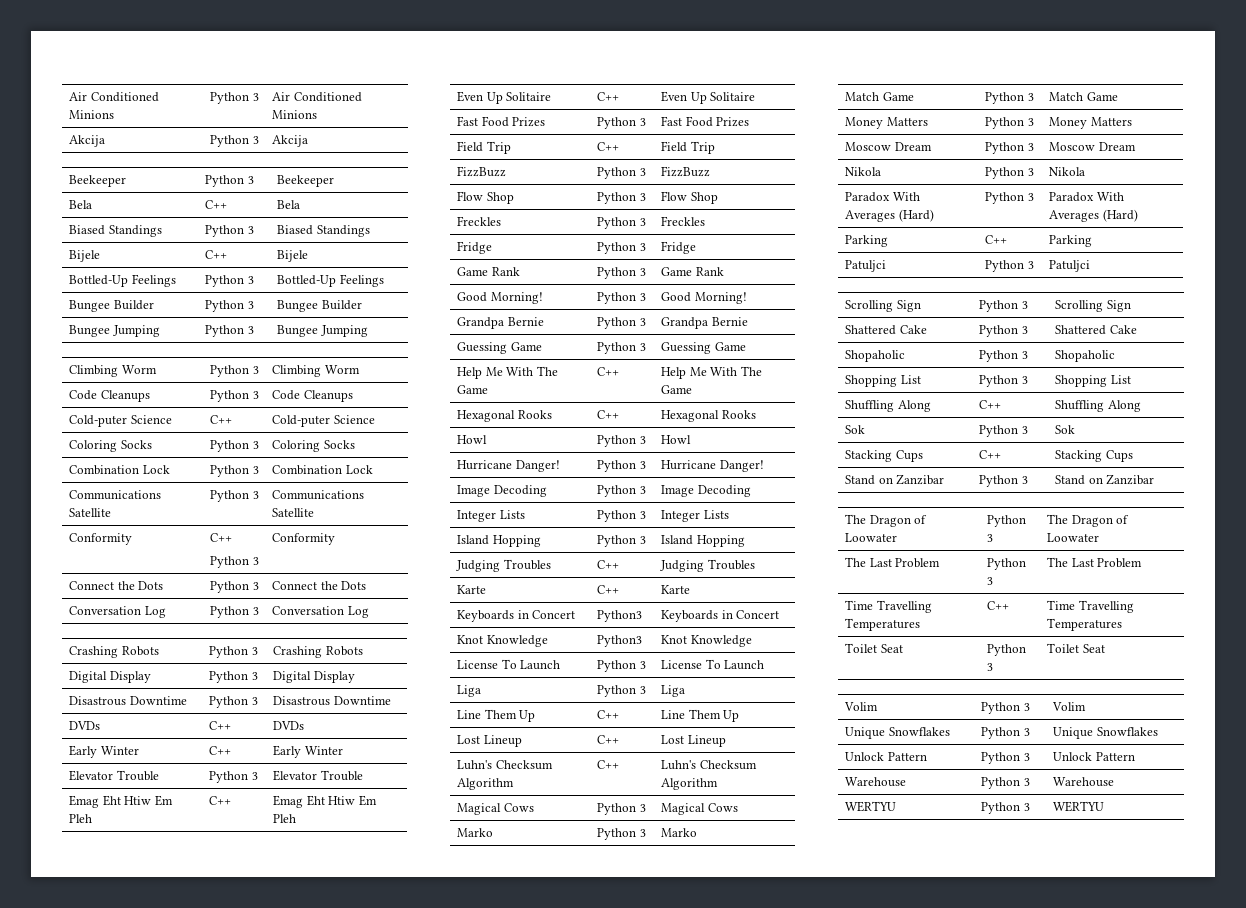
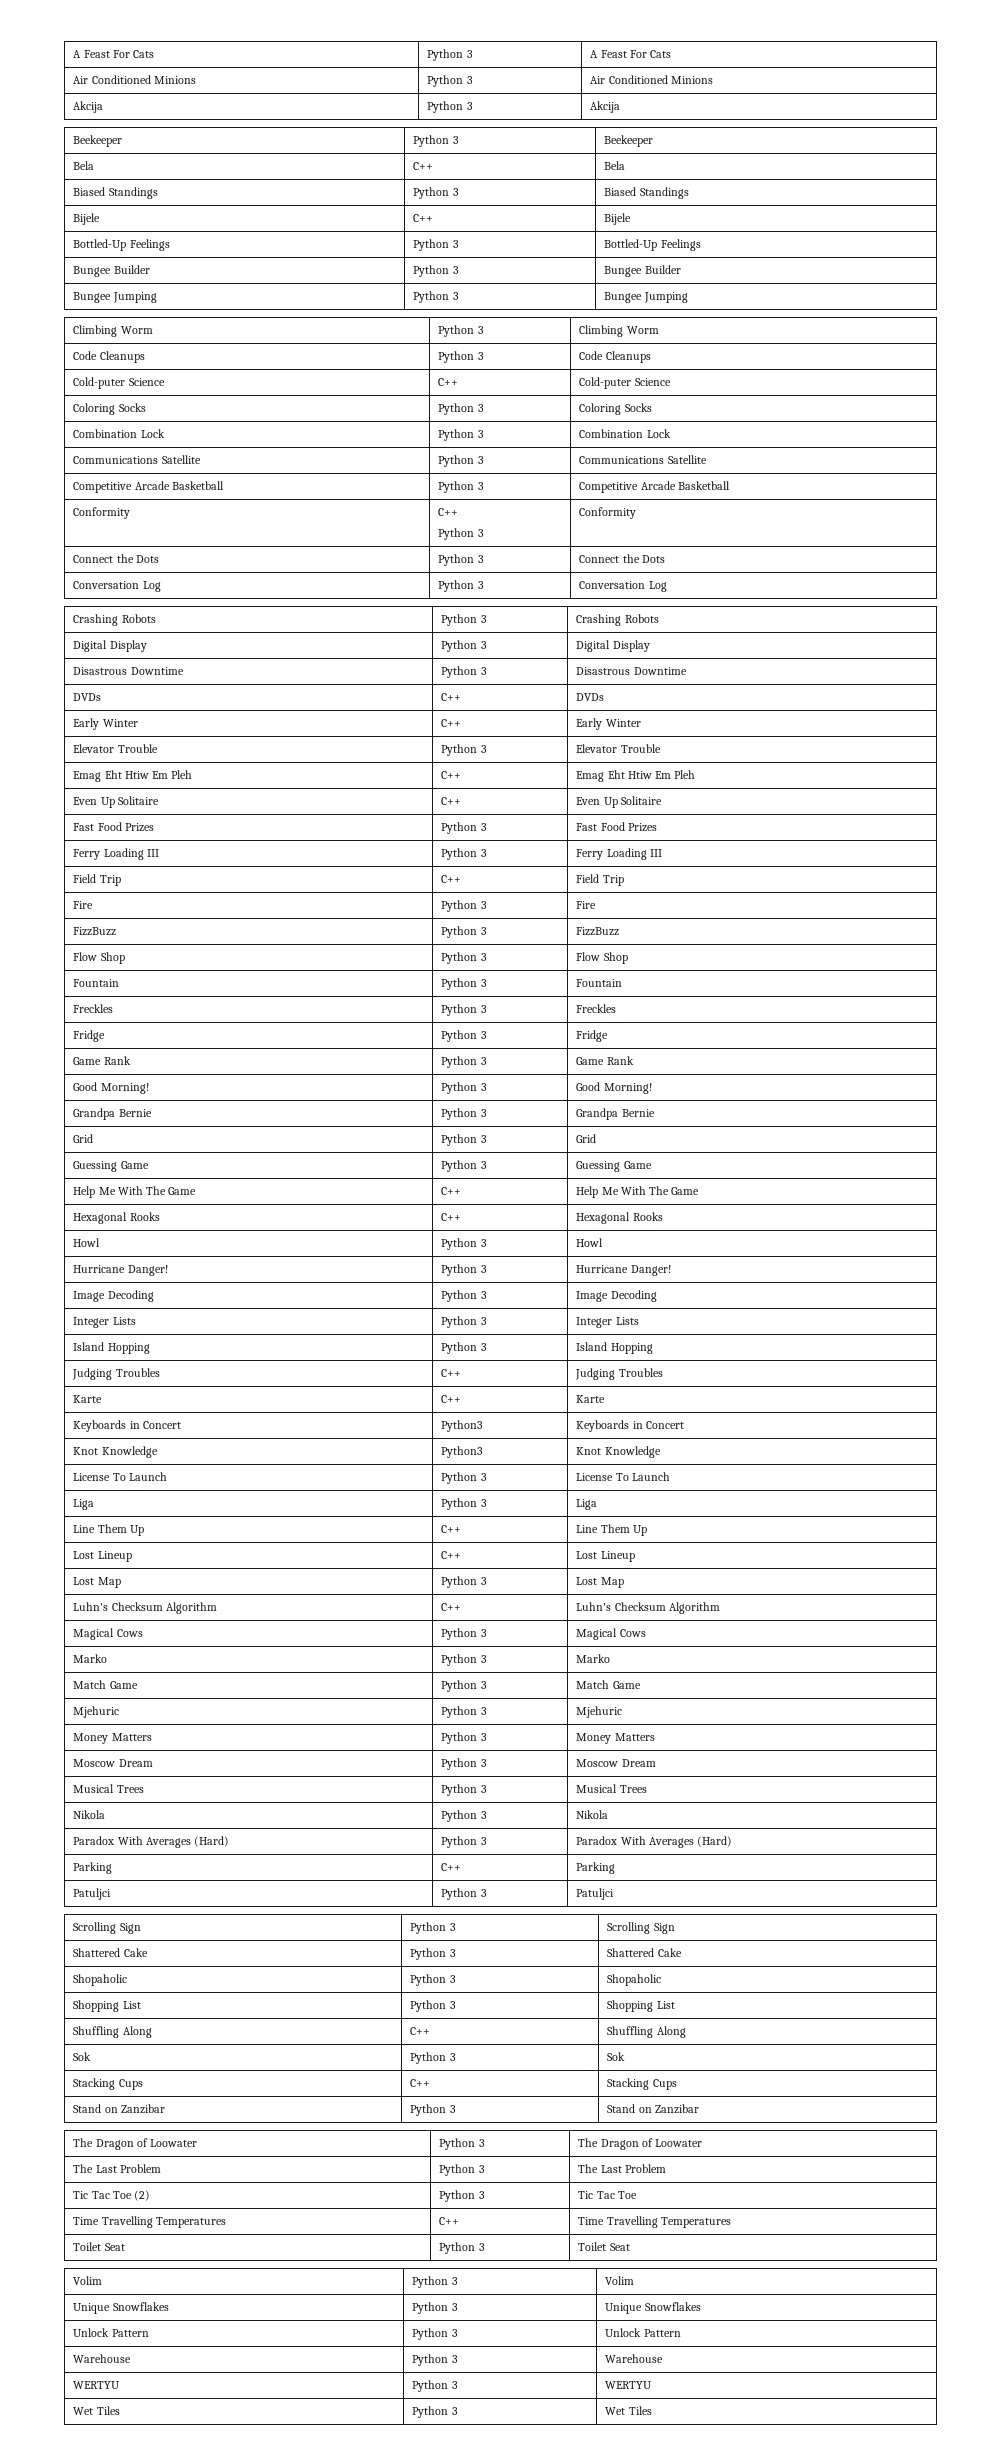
(69, 96) none -> [73,50,155,58] [427,49,473,61] [590,50,672,58] A Feast For Cats | Python 3 | A Feast For Cats //
(315, 512) none -> [73,481,224,493] [438,481,484,493] [579,481,730,493] // Competitive Arcade Basketball | Python 3 | Competitive Arcade Basketball
(750, 122) none -> [73,848,159,860] [441,848,487,860] [576,848,662,860] // Ferry Loading III | Python 3 | Ferry Loading III
(715, 147) none -> [73,901,94,909] [441,900,487,912] [576,901,597,909] // Fire | Python 3 | Fire
(718, 198) none -> [73,979,120,987] [441,978,487,990] [576,979,623,987] // Fountain | Python 3 | Fountain
(748, 321) none -> [73,1134,94,1143] [441,1134,487,1146] [576,1134,597,1143] // Grid | Python 3 | Grid
(726, 741) none -> [73,1577,121,1588] [441,1576,487,1588] [576,1577,624,1588] // Lost Map | Python 3 | Lost Map
(1118, 96) none -> [73,1706,120,1718] [441,1706,487,1718] [576,1706,623,1718] // Mjehuric | Python 3 | Mjehuric
(1136, 146) none -> [73,1784,144,1793] [441,1784,487,1796] [576,1784,647,1793] // Musical Trees | Python 3 | Musical Trees
(1143, 563) none -> [73,2190,151,2201] [439,2190,485,2202] [578,2191,637,2199] // Tic Tac Toe (2) | Python 3 | Tic Tac Toe
(1105, 806) none -> [73,2406,120,2415] [412,2406,458,2418] [605,2406,652,2415] // Wet Tiles | Python 3 | Wet Tiles

